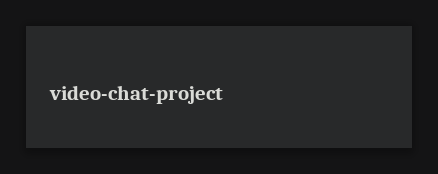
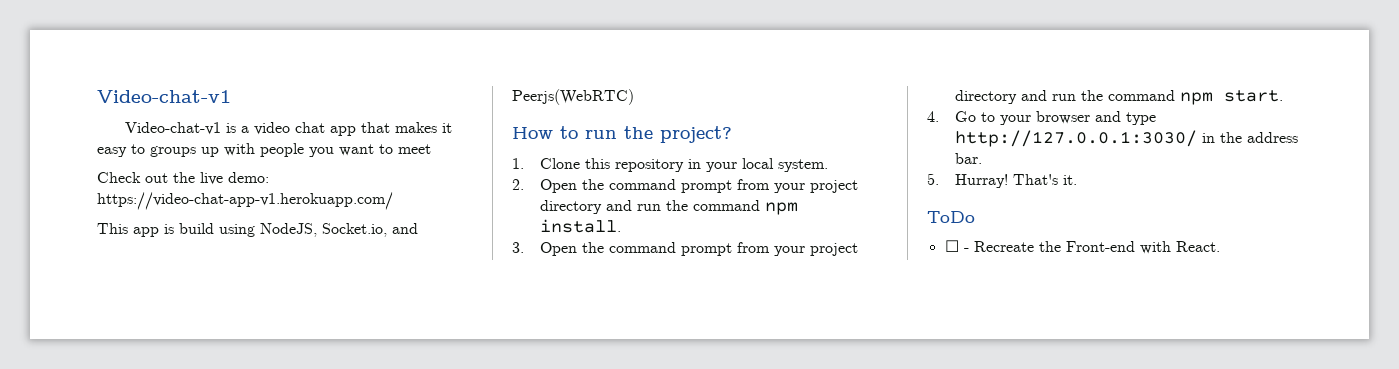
[49,85,223,104] video-chat-project -> [97,90,231,103] [124,122,452,136] [97,143,431,157] [97,172,269,185] [97,192,393,210] [97,223,418,237] [512,89,634,105] [512,126,732,143] [512,158,829,172] [512,179,859,193] [540,200,799,215] [540,219,622,233] [512,242,859,256] [955,90,1284,105] [927,111,1157,125] [955,130,1299,147] [955,153,983,164] [927,173,1078,188] [927,211,975,223] [944,240,1220,254] Video-chat-v1 // Video-chat-v1 is a video chat app that makes it easy to groups up with people you want to meet // Check out the live demo: https://video-chat-app-v1.herokuapp.com/ // This app is build using NodeJS, Socket.io, and Peerjs(WebRTC) // How to run the project? // 1. Clone this repository in your local system. // 2. Open the command prompt from your project directory and run the command npm install. // 3. Open the command prompt from your project directory and run the command npm start. // 4. Go to your browser and type http://127.0.0.1:3030/ in the address bar. // 5. Hurray! That's it. // ToDo // ☐ - Recreate the Front-end with React.

